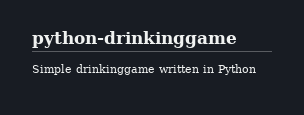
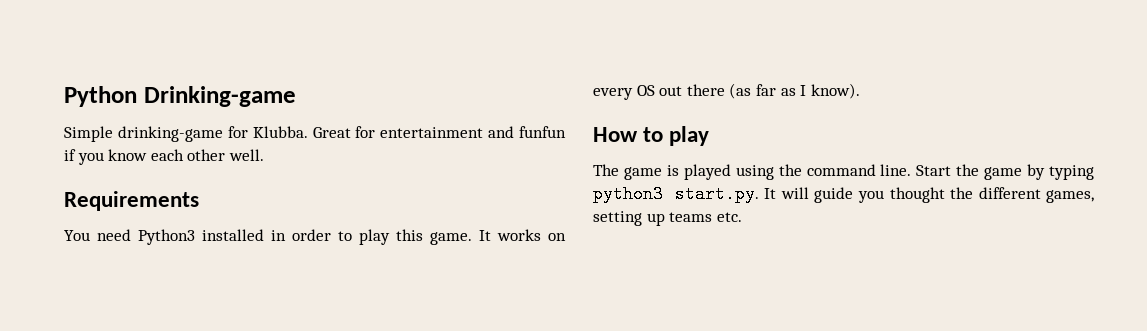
[32,31,237,48] python-drinkinggame -> [64,86,296,107] Python Drinking-game
[76,64,256,75] drinkinggame written in Python -> [117,126,566,142] [64,149,264,165] [64,191,199,211] [64,229,566,245] [593,83,860,100] [593,126,710,146] [593,164,1094,180] [593,185,1094,203] [593,211,742,226] drinking-game for Klubba. Great for entertainment and funfun if you know each other well. // Requirements // You need Python3 installed in order to play this game. It works on every OS out there (as far as I know). // How to play // The game is played using the command line. Start the game by typing python3 start.py. It will guide you thought the different games, setting up teams etc.

